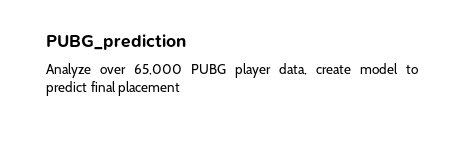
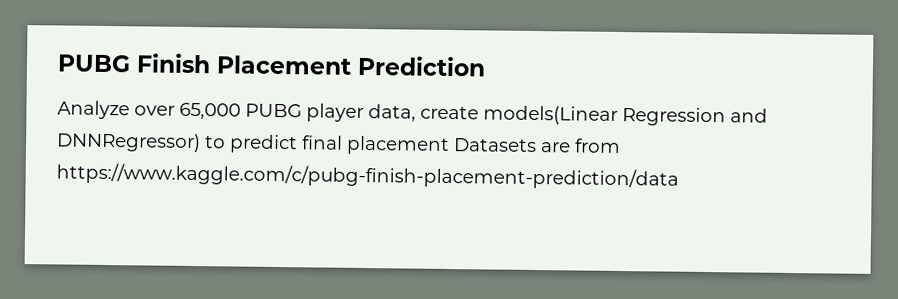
[46,34,186,50] PUBG_prediction -> [57,53,486,77] PUBG Finish Placement Prediction
[360,63,418,74] [46,81,181,96] model to predict final placement -> [483,105,768,127] [56,132,621,155] [56,162,679,190] models(Linear Regression and DNNRegressor) to predict final placement Datasets are from https://www.kaggle.com/c/pubg-finish-placement-prediction/data

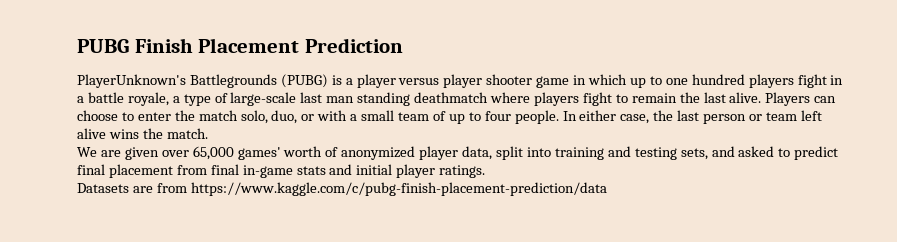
[57,100,768,127] [56,132,450,155] Analyze over 65,000 PUBG player data, create models(Linear Regression and DNNRegressor) to predict final placement -> [77,74,844,88] [77,92,837,106] [77,110,822,124] [77,128,208,139] [77,146,839,160] [77,164,486,178] PlayerUnknown's Battlegrounds (PUBG) is a player versus player shooter game in which up to one hundred players fight in a battle royale, a type of large-scale last man standing deathmatch where players fight to remain the last alive. Players can choose to enter the match solo, duo, or with a small team of up to four people. In either case, the last person or team left alive wins the match. // We are given over 65,000 games' worth of anonymized player data, split into training and testing sets, and asked to predict final placement from final in-game stats and initial player ratings. //

